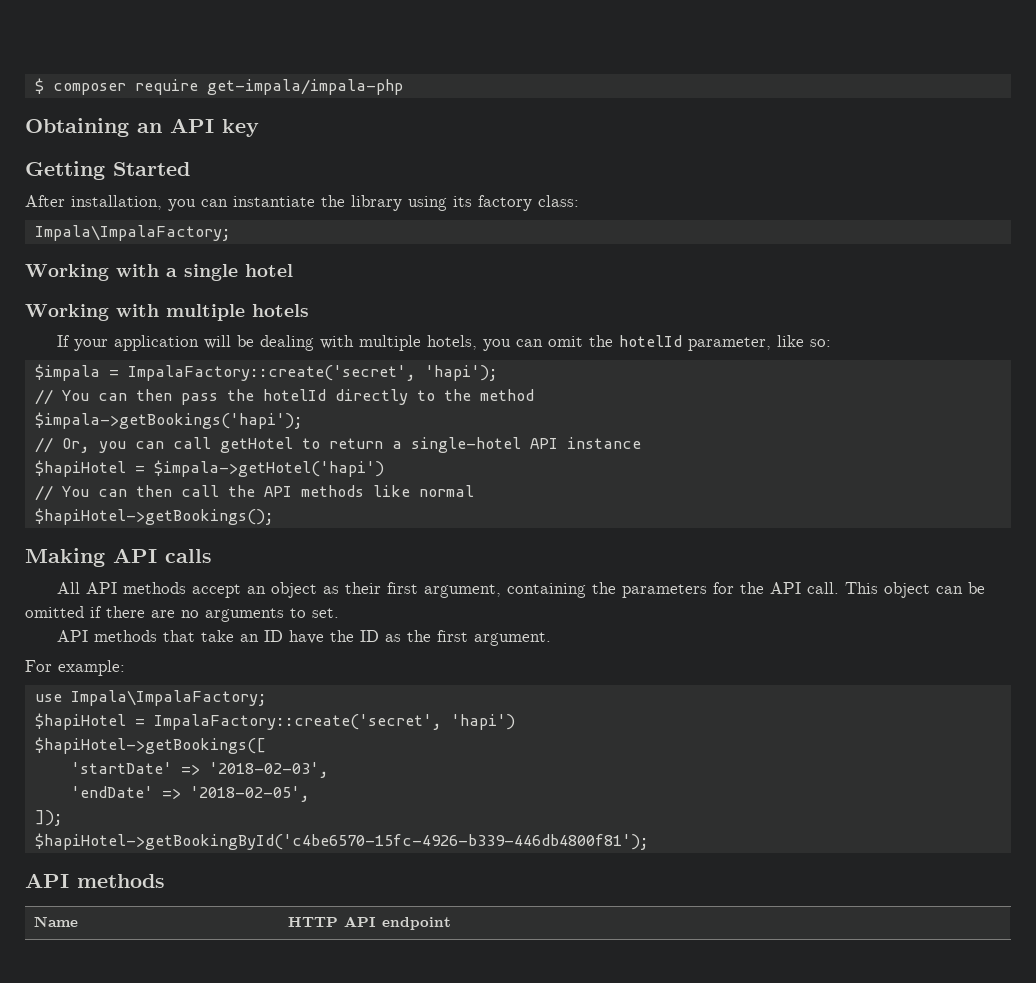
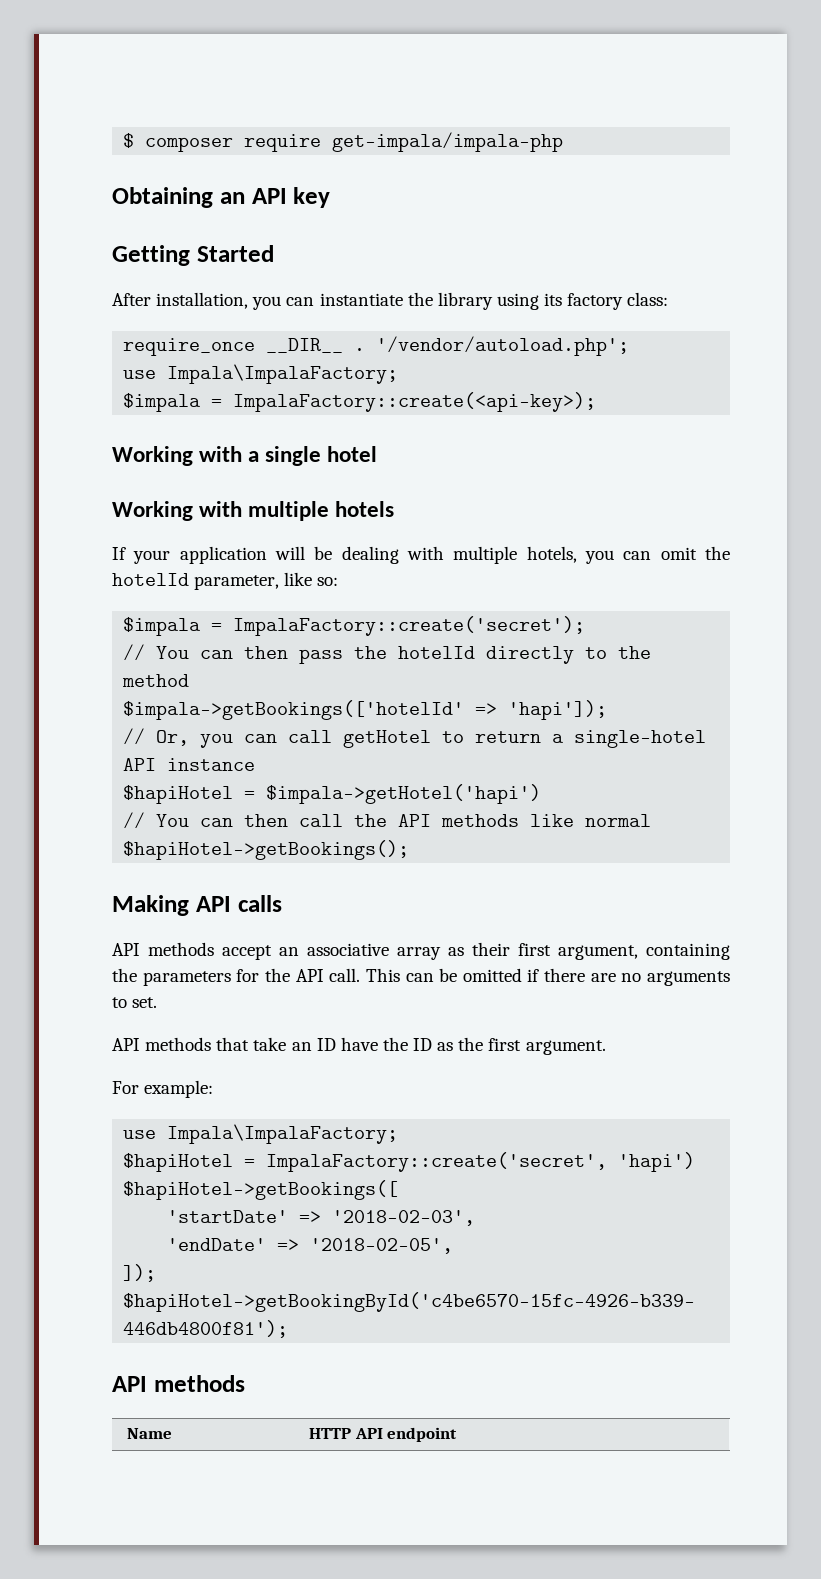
[34,225,231,241] Impala\ImpalaFactory; -> [123,336,630,356] [123,364,399,384] [123,392,597,412] require_once __DIR__ . '/vendor/autoload.php'; // use Impala\ImpalaFactory; // $impala = ImpalaFactory::create(<api-key>);
[127,365,498,381] ImpalaFactory::create('secret', 'hapi'); -> [233,616,586,636] ImpalaFactory::create('secret');
[34,412,303,429] $impala->getBookings('hapi'); -> [123,700,608,720] $impala->getBookings(['hotelId' => 'hapi']);
[57,582,81,594] All -> (282, 903) none
[271,582,318,598] object -> [307,943,441,960] associative array
[884,582,931,598] object -> (400, 975) none

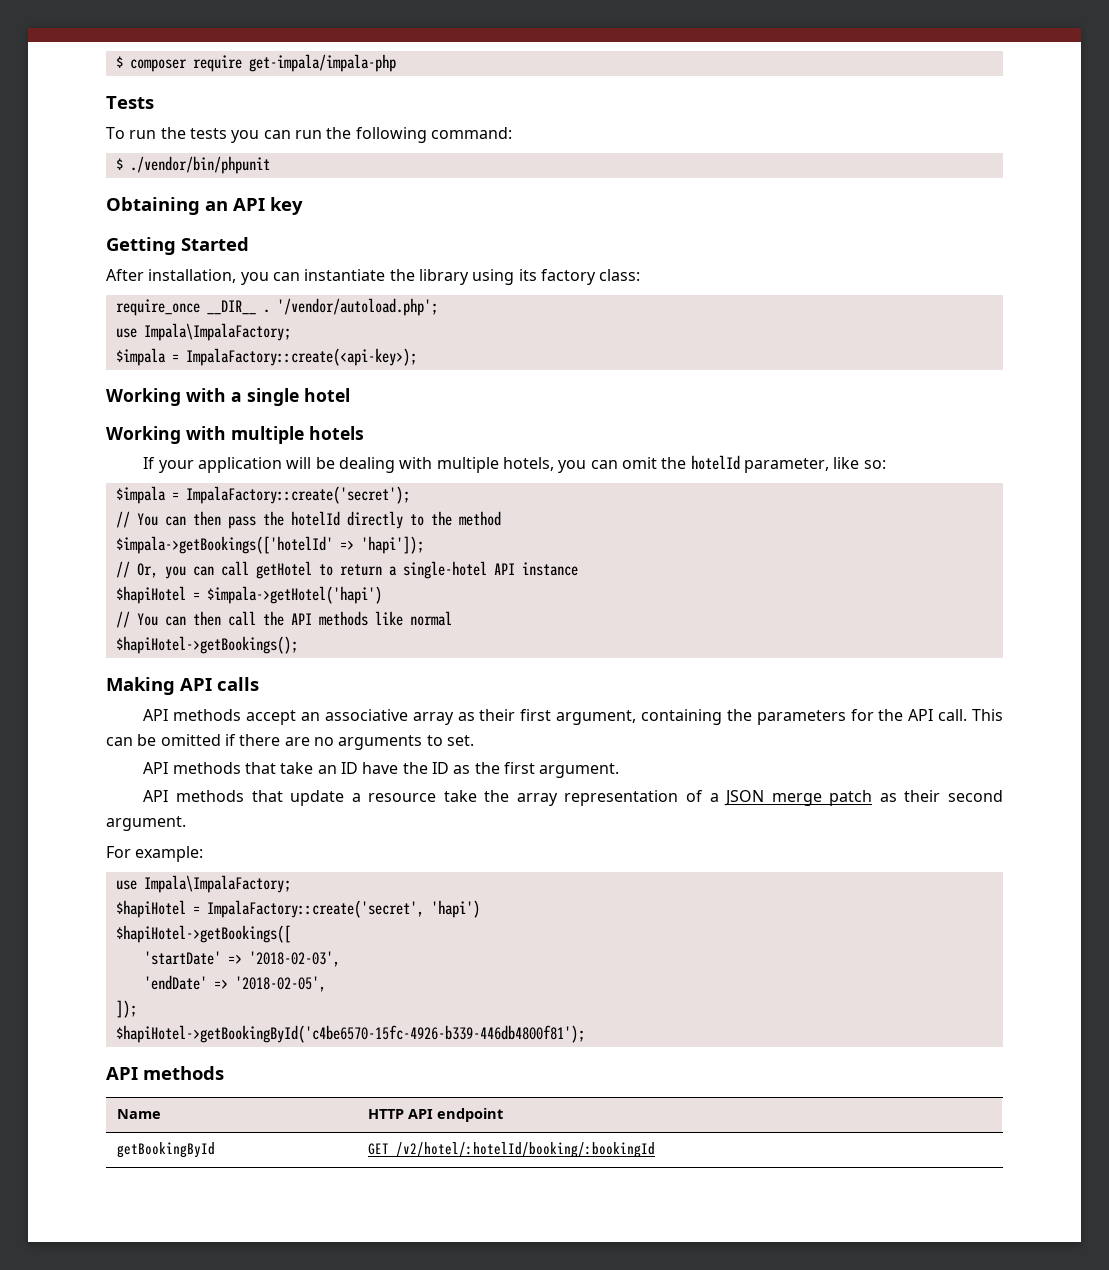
(564, 142) none -> [106,96,154,109] [106,127,512,143] [115,156,270,174] // Tests // To run the tests you can run the following command: // $ ./vendor/bin/phpunit
(606, 1047) none -> [143,790,1004,806] [106,816,186,831] // API methods that update a resource take the array representation of a JSON merge patch as their second argument.
(458, 1434) none -> [116,1142,215,1158] [367,1142,655,1158] // getBookingById | GET /v2/hotel/:hotelId/booking/:bookingId

